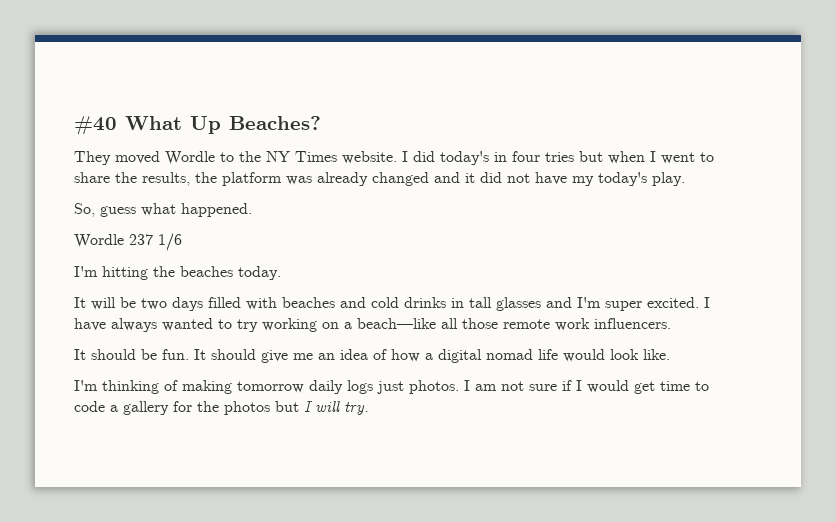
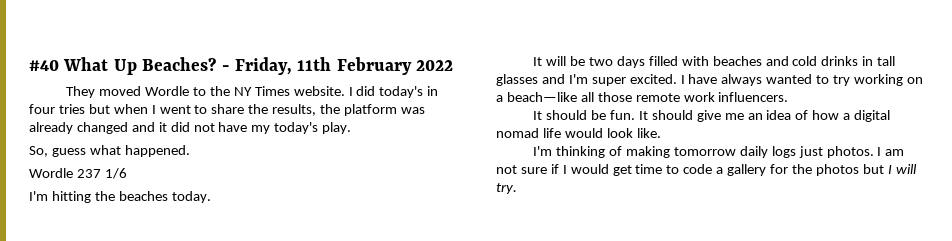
(321, 123) none -> [221,57,454,75] - Friday, 11th February 2022

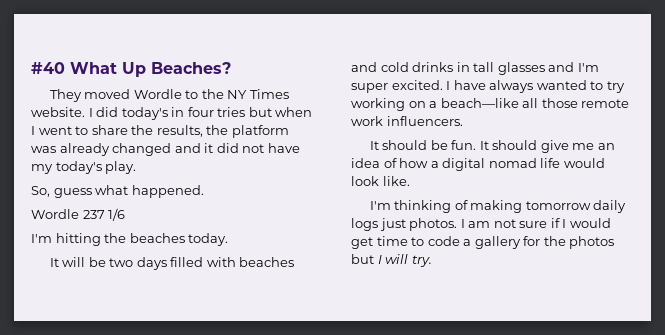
[221,57,454,75] - Friday, 11th February 2022 -> (231, 68) none

